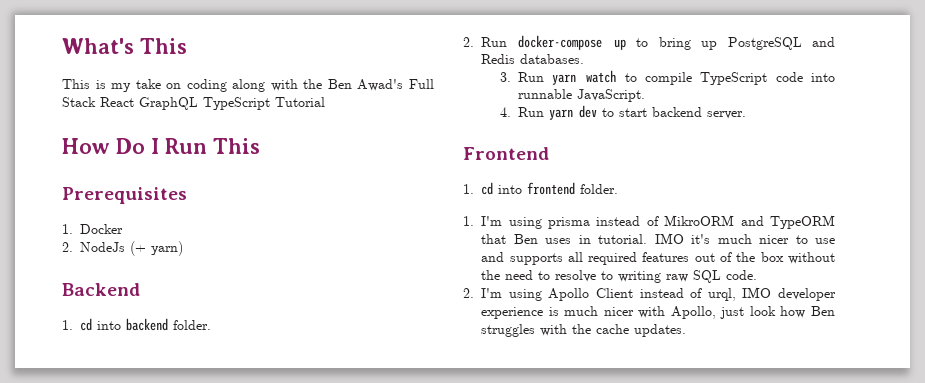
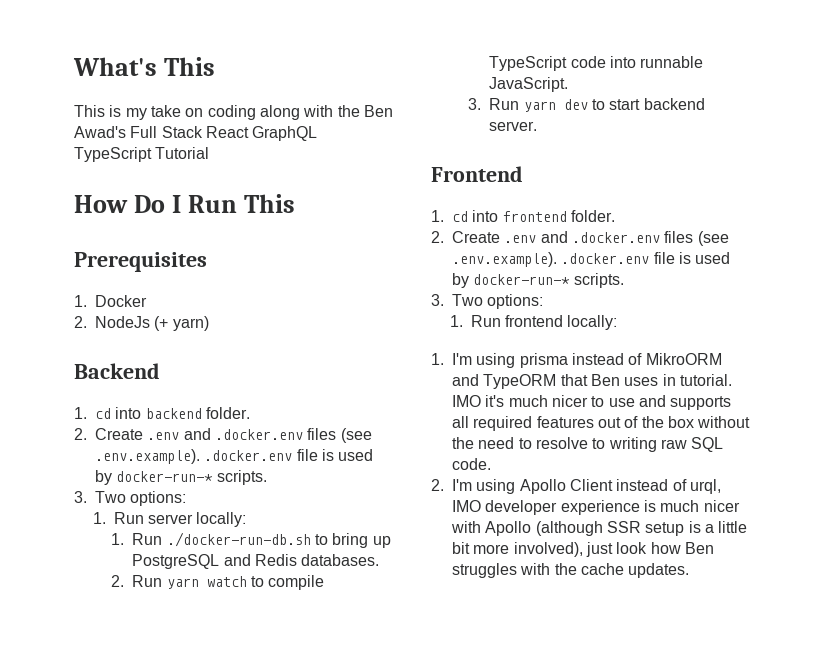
[481,35,627,50] Run docker-compose up -> [95,428,372,443] [95,449,374,464] [95,470,267,485] [74,491,187,506] [92,512,247,527] [111,532,311,547] Create .env and .docker.env files (see .env.example). .docker.env file is used by docker-run-* scripts. // 3. Two options: // 1. Run server locally: // 1. Run ./docker-run-db.sh
[499,72,511,82] 3. -> [111,575,125,587] 2.
[499,107,511,117] 4. -> [468,98,482,110] 3.
(619, 189) none -> [431,231,729,246] [452,252,731,267] [452,273,624,288] [431,294,544,309] [449,315,618,330] // 2. Create .env and .docker.env files (see .env.example). .docker.env file is used by docker-run-* scripts. // 3. Two options: // 1. Run frontend locally:
[670,306,716,319] Apollo, -> [485,521,748,536] [452,542,583,557] Apollo (although SSR setup is a little bit more involved),

